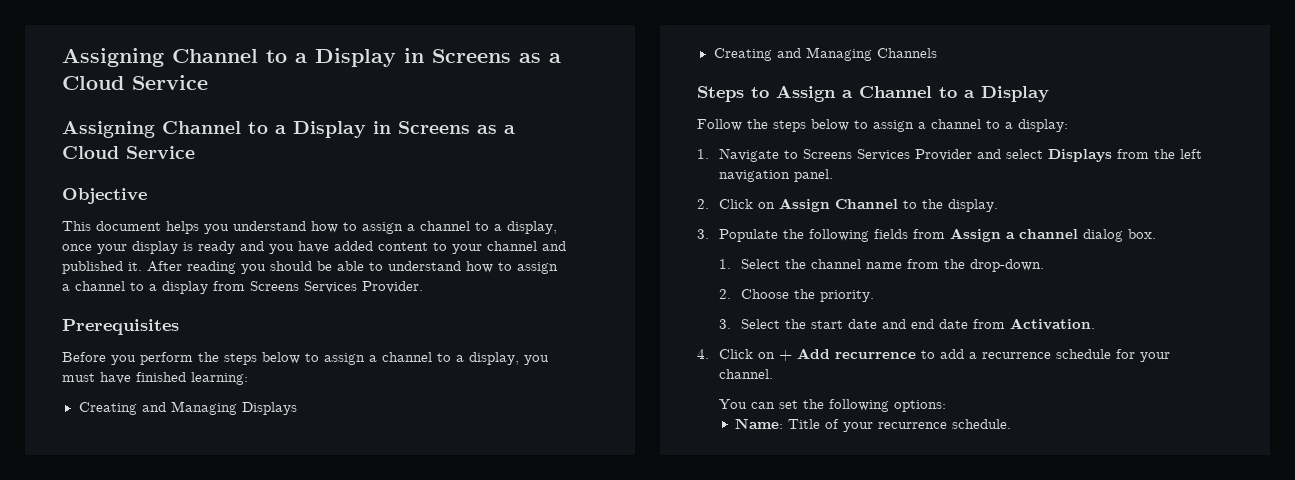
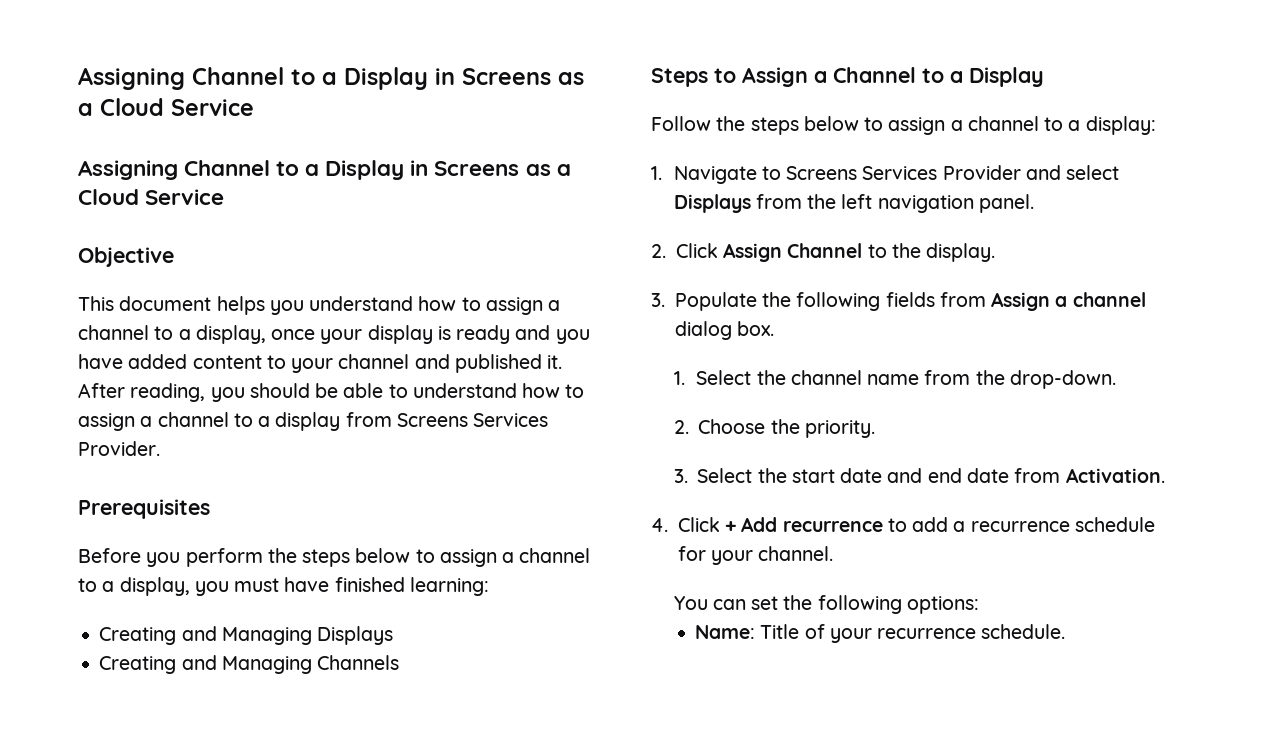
[187,261,236,274] reading -> [130,383,206,402] reading,
[757,202,775,209] on -> (718, 250) none
[757,352,775,359] on -> (720, 524) none

